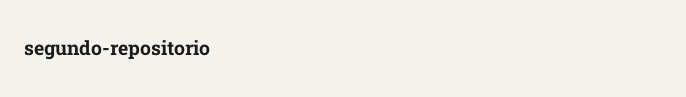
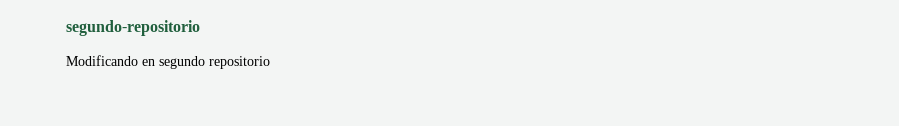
(210, 50) none -> [66,55,270,69] // Modificando en segundo repositorio

